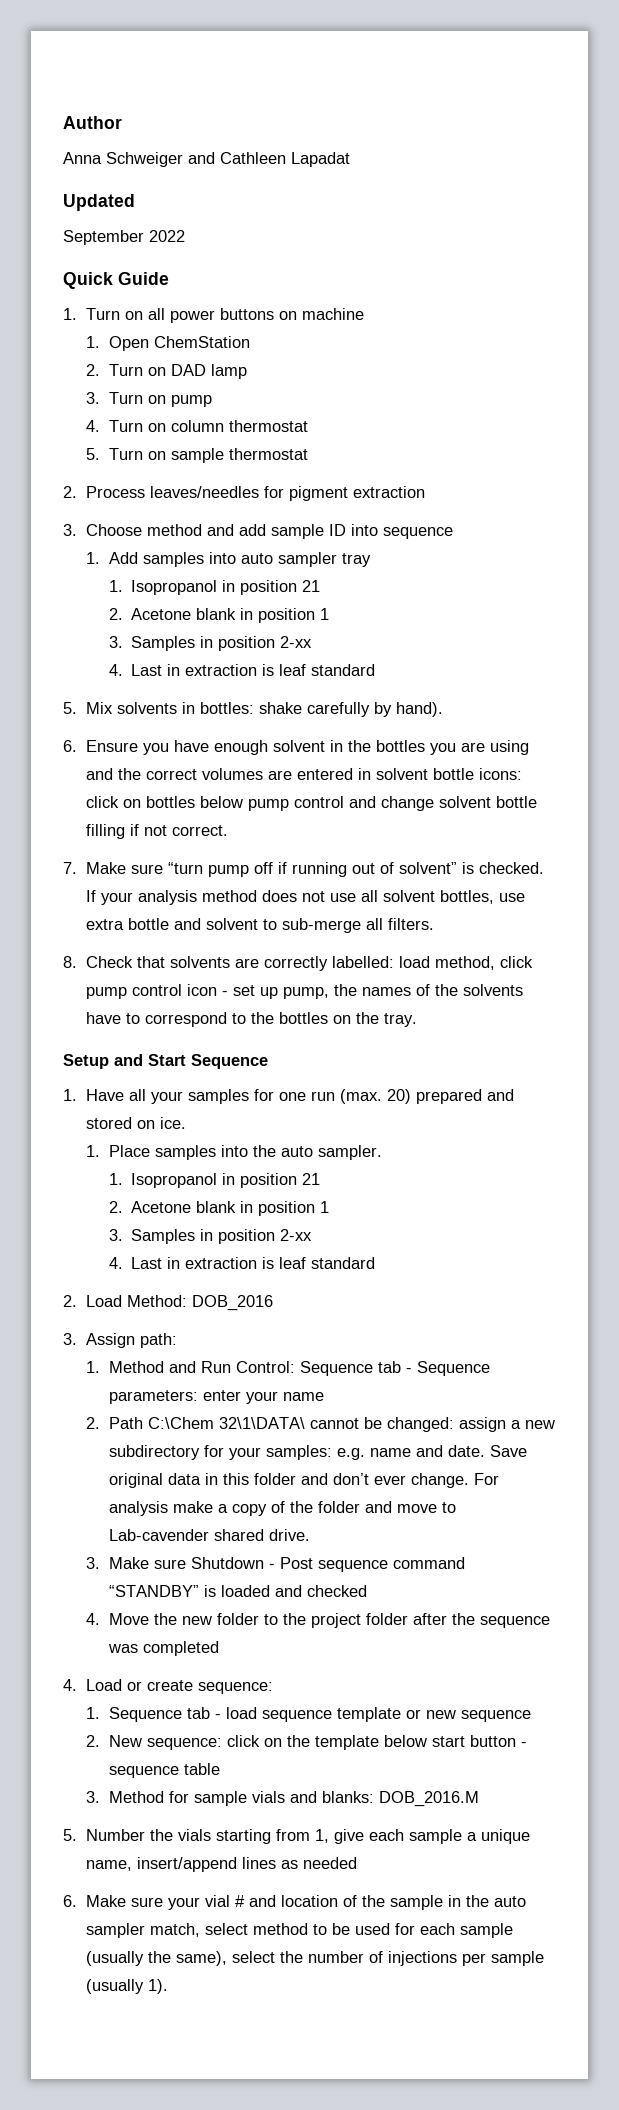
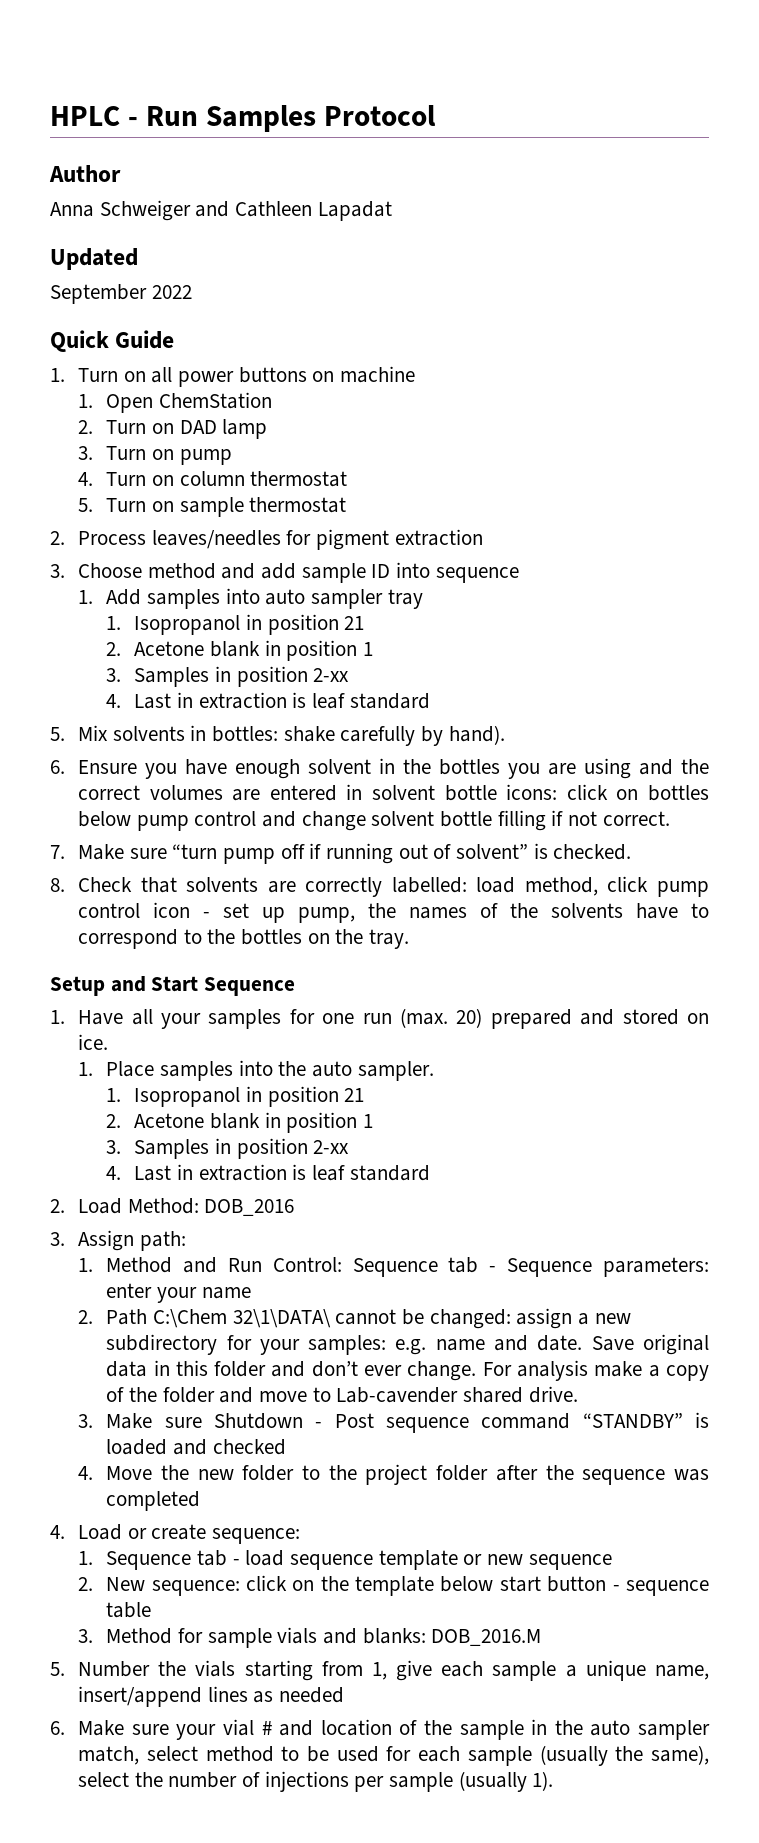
(63, 122) none -> [50,105,436,132] HPLC - Run Samples Protocol //
[85,890,525,905] [85,918,434,933] If your analysis method does not use all solvent bottles, use extra bottle and solvent to sub-merge all filters. -> (632, 852) none

